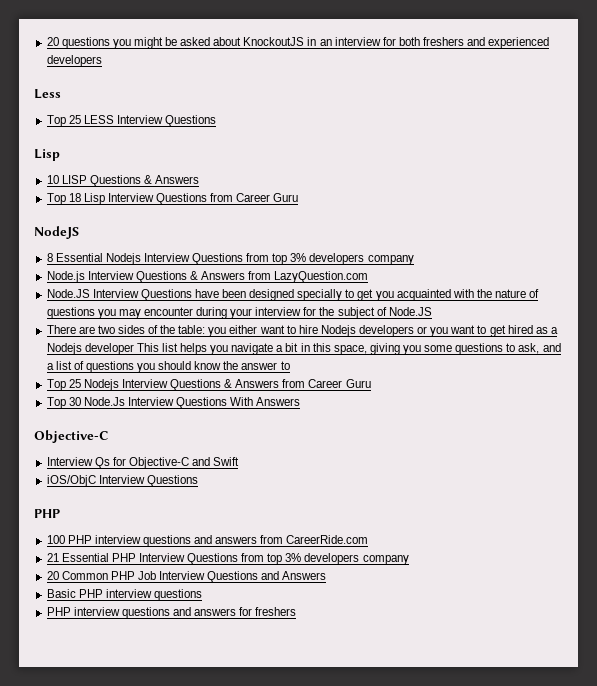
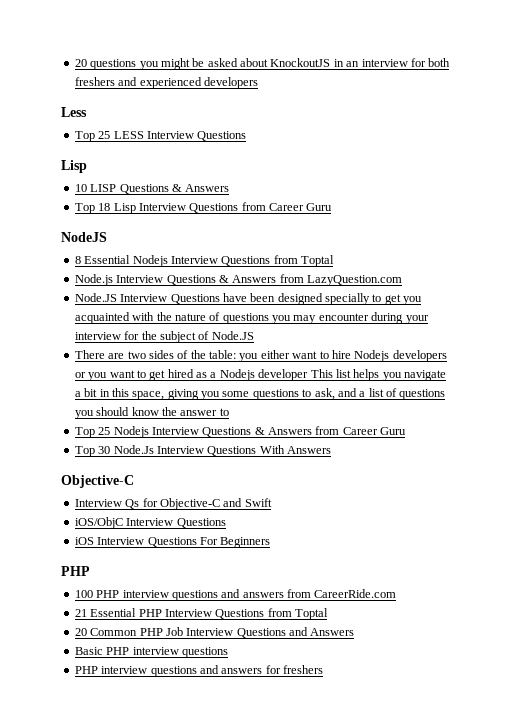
[272,253,414,265] top 3% developers company -> [301,255,334,267] Toptal
(198, 481) none -> [74,537,271,548] // iOS Interview Questions For Beginners
[267,553,409,565] top 3% developers company -> [295,608,328,620] Toptal

